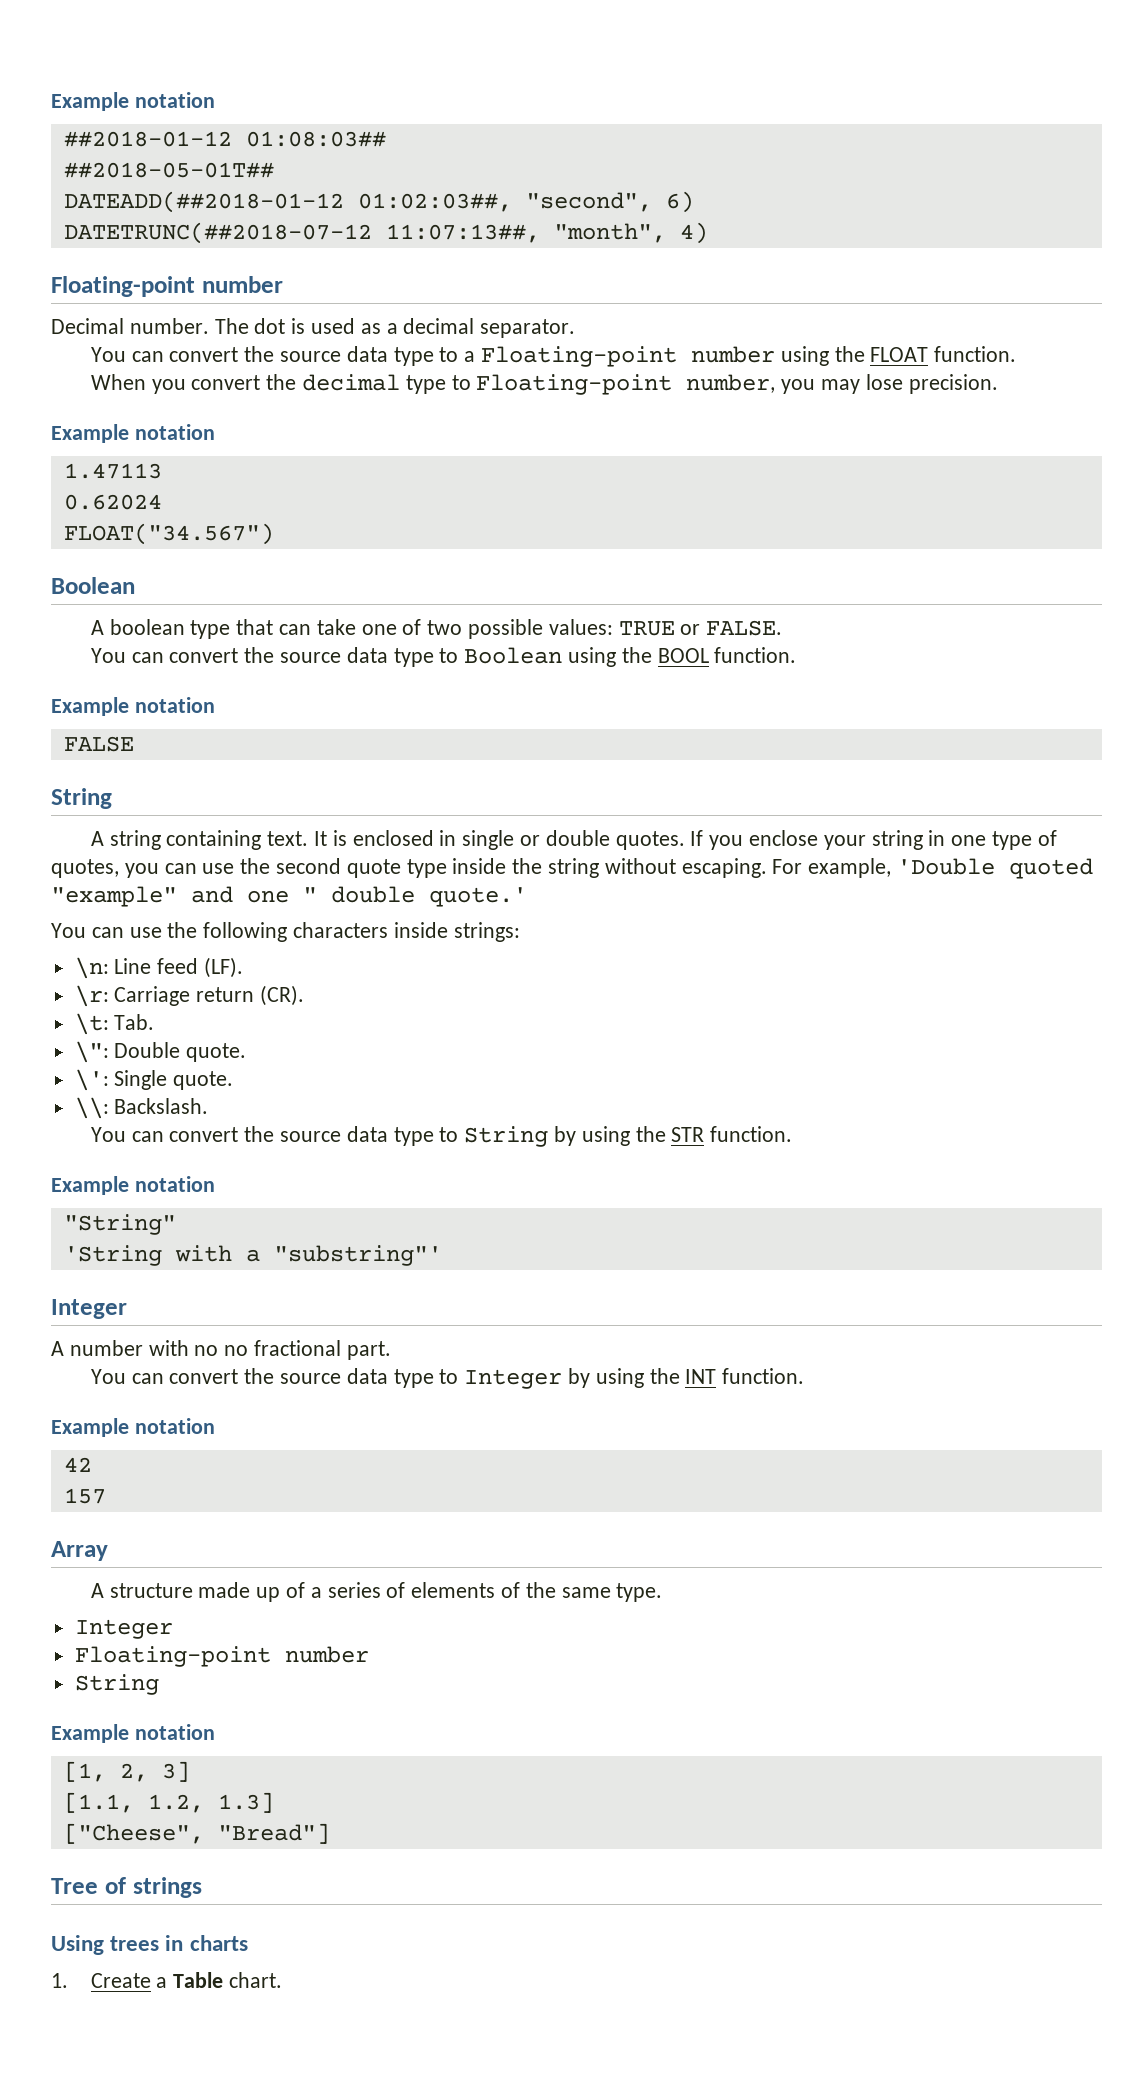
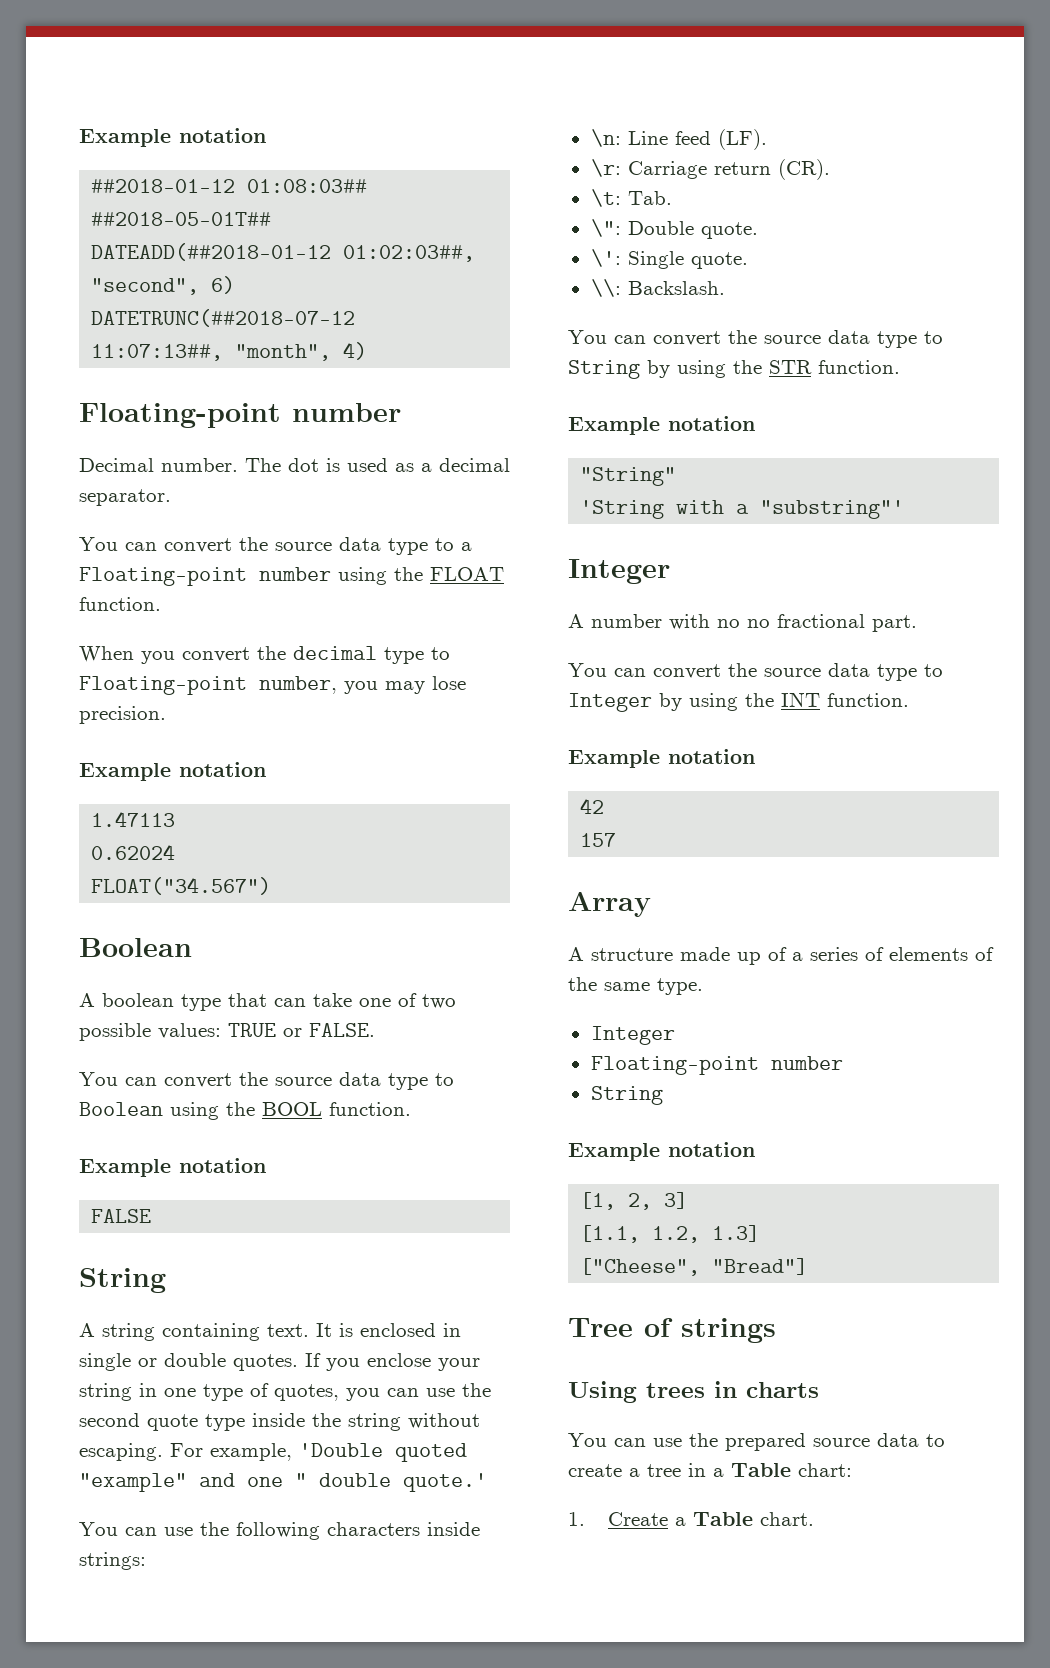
(248, 1943) none -> [568,1433,945,1451] [568,1463,852,1477] // You can use the prepared source data to create a tree in a Table chart:

